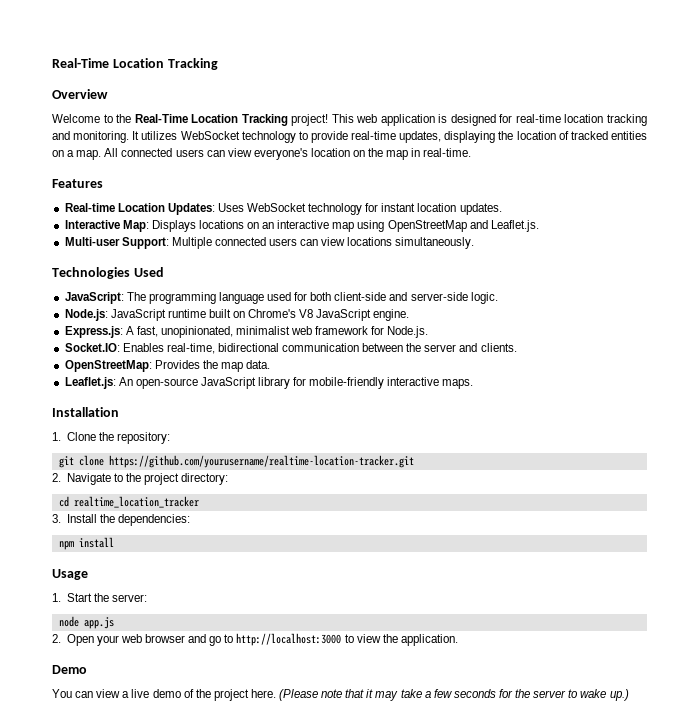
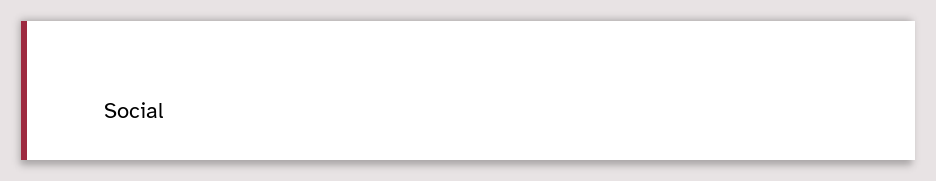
[52,58,218,70] [52,89,108,99] [52,114,647,126] [52,131,647,143] [52,148,472,160] [52,179,103,188] [64,203,502,215] [64,220,539,232] [64,237,475,249] [52,267,164,279] [64,292,498,304] [64,309,410,321] [64,326,429,338] [64,343,517,354] [64,360,271,372] [64,377,474,389] [52,407,119,417] [52,432,170,444] [58,455,414,468] [52,473,229,485] [58,496,199,508] [52,514,190,526] [58,537,114,550] [52,569,88,580] [52,593,147,602] [58,616,114,629] [52,633,458,646] [52,665,87,674] [52,689,629,701] Real-Time Location Tracking // Overview // Welcome to the Real-Time Location Tracking project! This web application is designed for real-time location tracking and monitoring. It utilizes WebSocket technology to provide real-time updates, displaying the location of tracked entities on a map. All connected users can view everyone's location on the map in real-time. // Features // Real-time Location Updates: Uses WebSocket technology for instant location updates. // Interactive Map: Displays locations on an interactive map using OpenStreetMap and Leaflet.js. // Multi-user Support: Multiple connected users can view locations simultaneously. // Technologies Used // JavaScript: The programming language used for both client-side and server-side logic. // Node.js: JavaScript runtime built on Chrome's V8 JavaScript engine. // Express.js: A fast, unopinionated, minimalist web framework for Node.js. // Socket.IO: Enables real-time, bidirectional communication between the server and clients. // OpenStreetMap: Provides the map data. // Leaflet.js: An open-source JavaScript library for mobile-friendly interactive maps. // Installation // 1. Clone the repository: // git clone https://github.com/yourusername/realtime-location-tracker.git // 2. Navigate to the project directory: // cd realtime_location_tracker // 3. Install the dependencies: // npm install // Usage // 1. Start the server: // node app.js // 2. Open your web browser and go to http://localhost:3000 to view the application. // Demo // You can view a live demo of the project here. (Please note that it may take a few seconds for the server to wake up.) -> [104,102,163,118] Social

